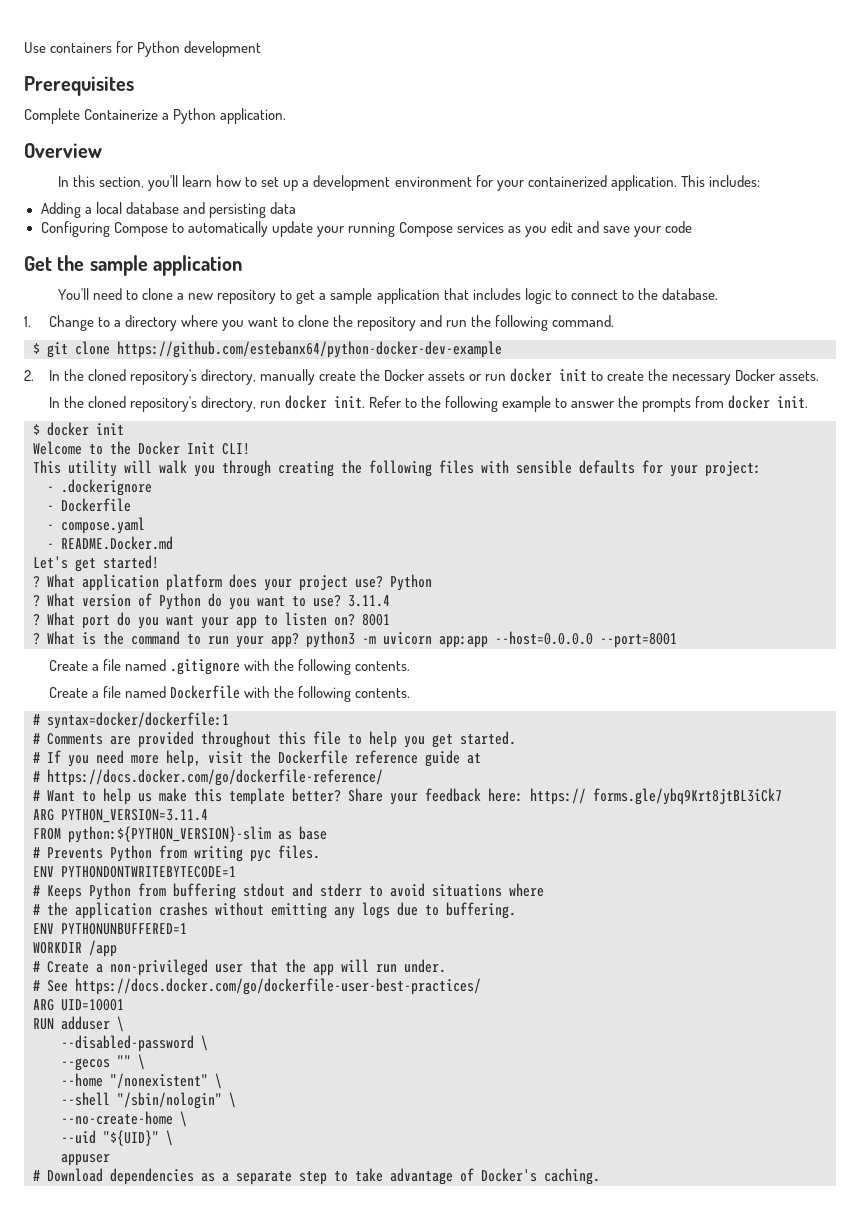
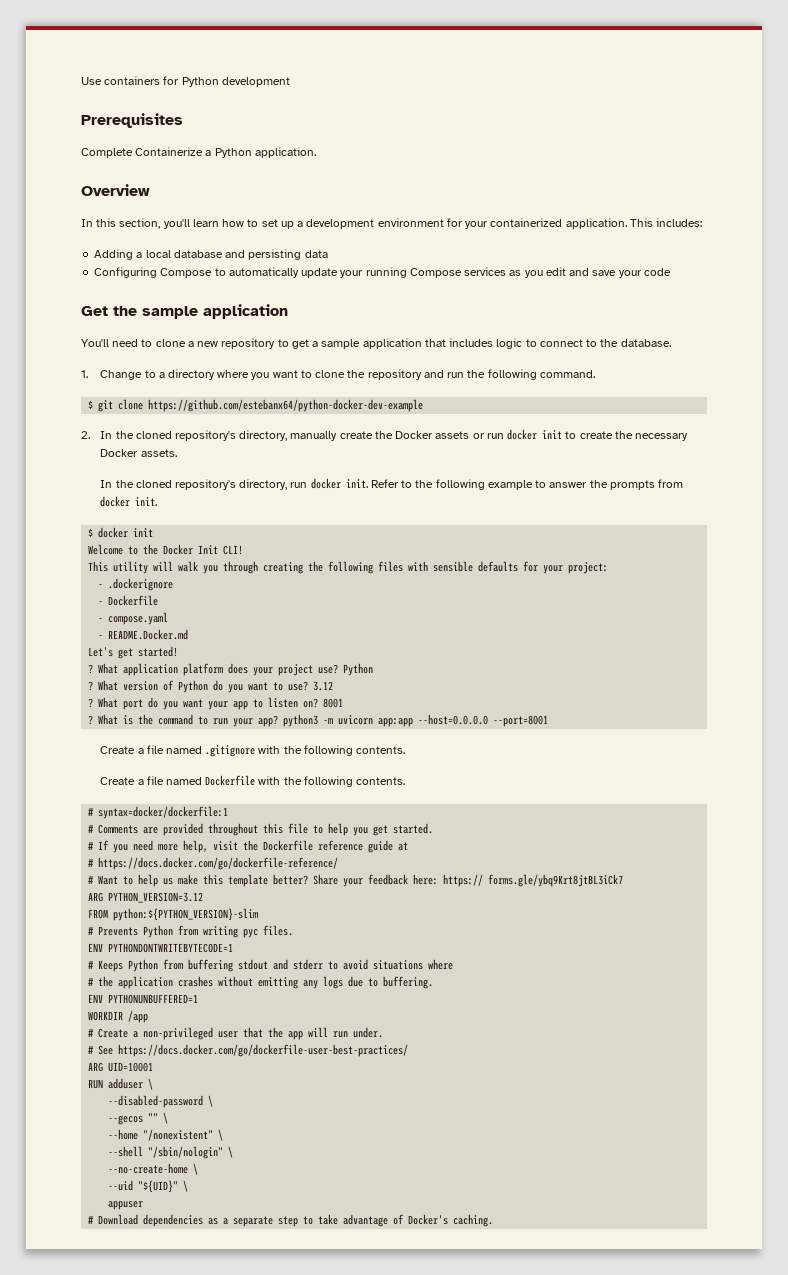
[348,595,390,607] 3.11.4 -> [313,681,334,691] 3.12
[61,809,208,823] PYTHON_VERSION=3.11.4 -> [108,892,204,903] PYTHON_VERSION=3.12
[278,826,327,840] as base -> (259, 914) none

